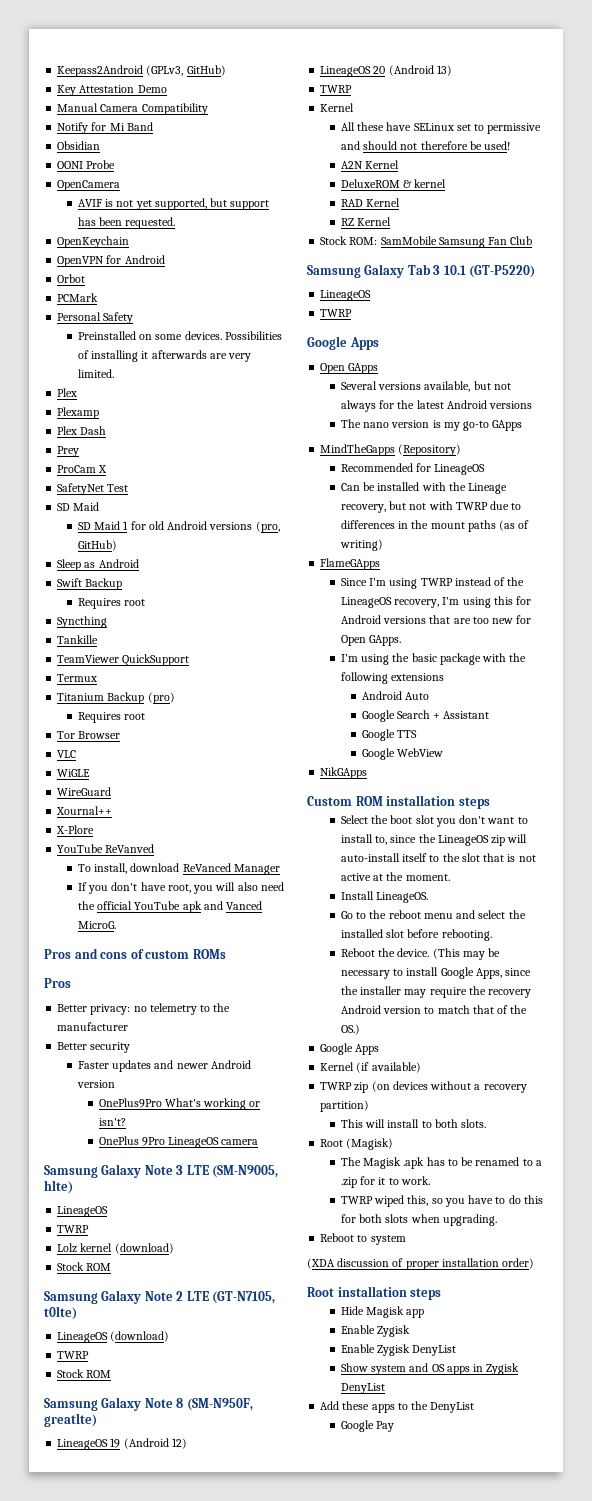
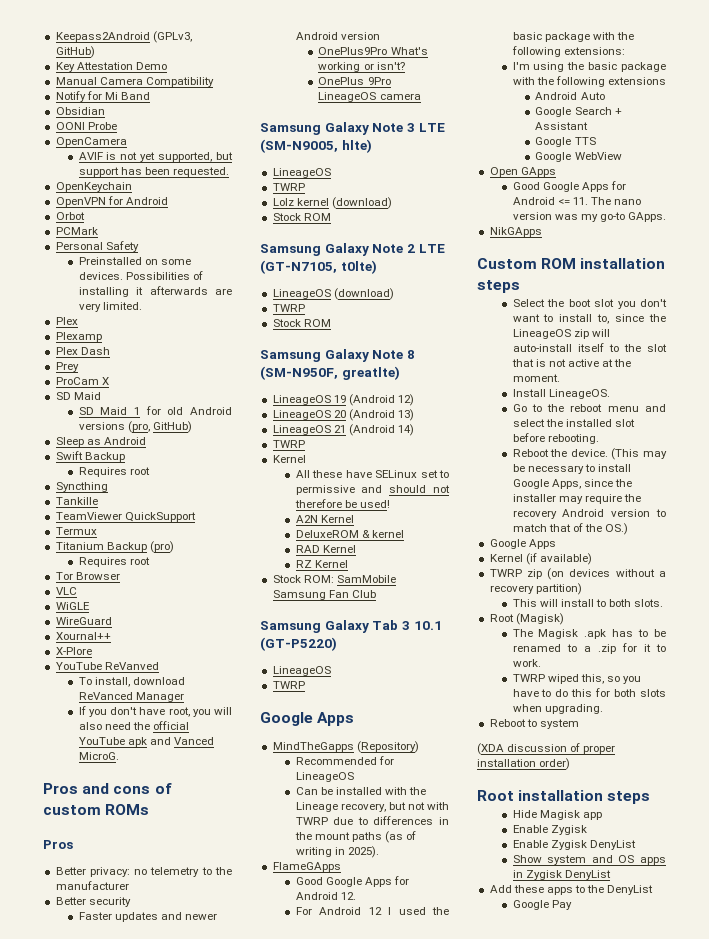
[57,483,129,495] // SafetyNet Test -> (109, 381) none
(452, 70) none -> [272,424,414,436] // LineageOS 21 (Android 14)
[320,363,379,374] [340,381,511,392] [340,400,533,412] [340,419,523,431] // Open GApps // Several versions available, but not always for the latest Android versions // The nano version is my go-to GApps -> (355, 719) none
[339,539,383,551] [320,558,381,570] [340,577,525,589] [340,596,532,608] [340,615,532,624] [340,635,402,646] writing) // FlameGApps // Since I'm using TWRP instead of the LineageOS recovery, I'm using this for Android versions that are too new for Open GApps. -> [295,846,379,858] [272,862,341,872] [295,876,409,887] [295,892,356,900] [295,907,449,915] [512,32,634,42] [511,46,625,57] writing in 2025). // FlameGApps // Good Google Apps for Android 12. // For Android 12 I used the basic package with the following extensions:
(444, 752) none -> [489,167,556,177] [512,181,626,192] [512,197,641,205] [512,212,666,222] // Open GApps // Good Google Apps for Android <= 11. The nano version was my go-to GApps.

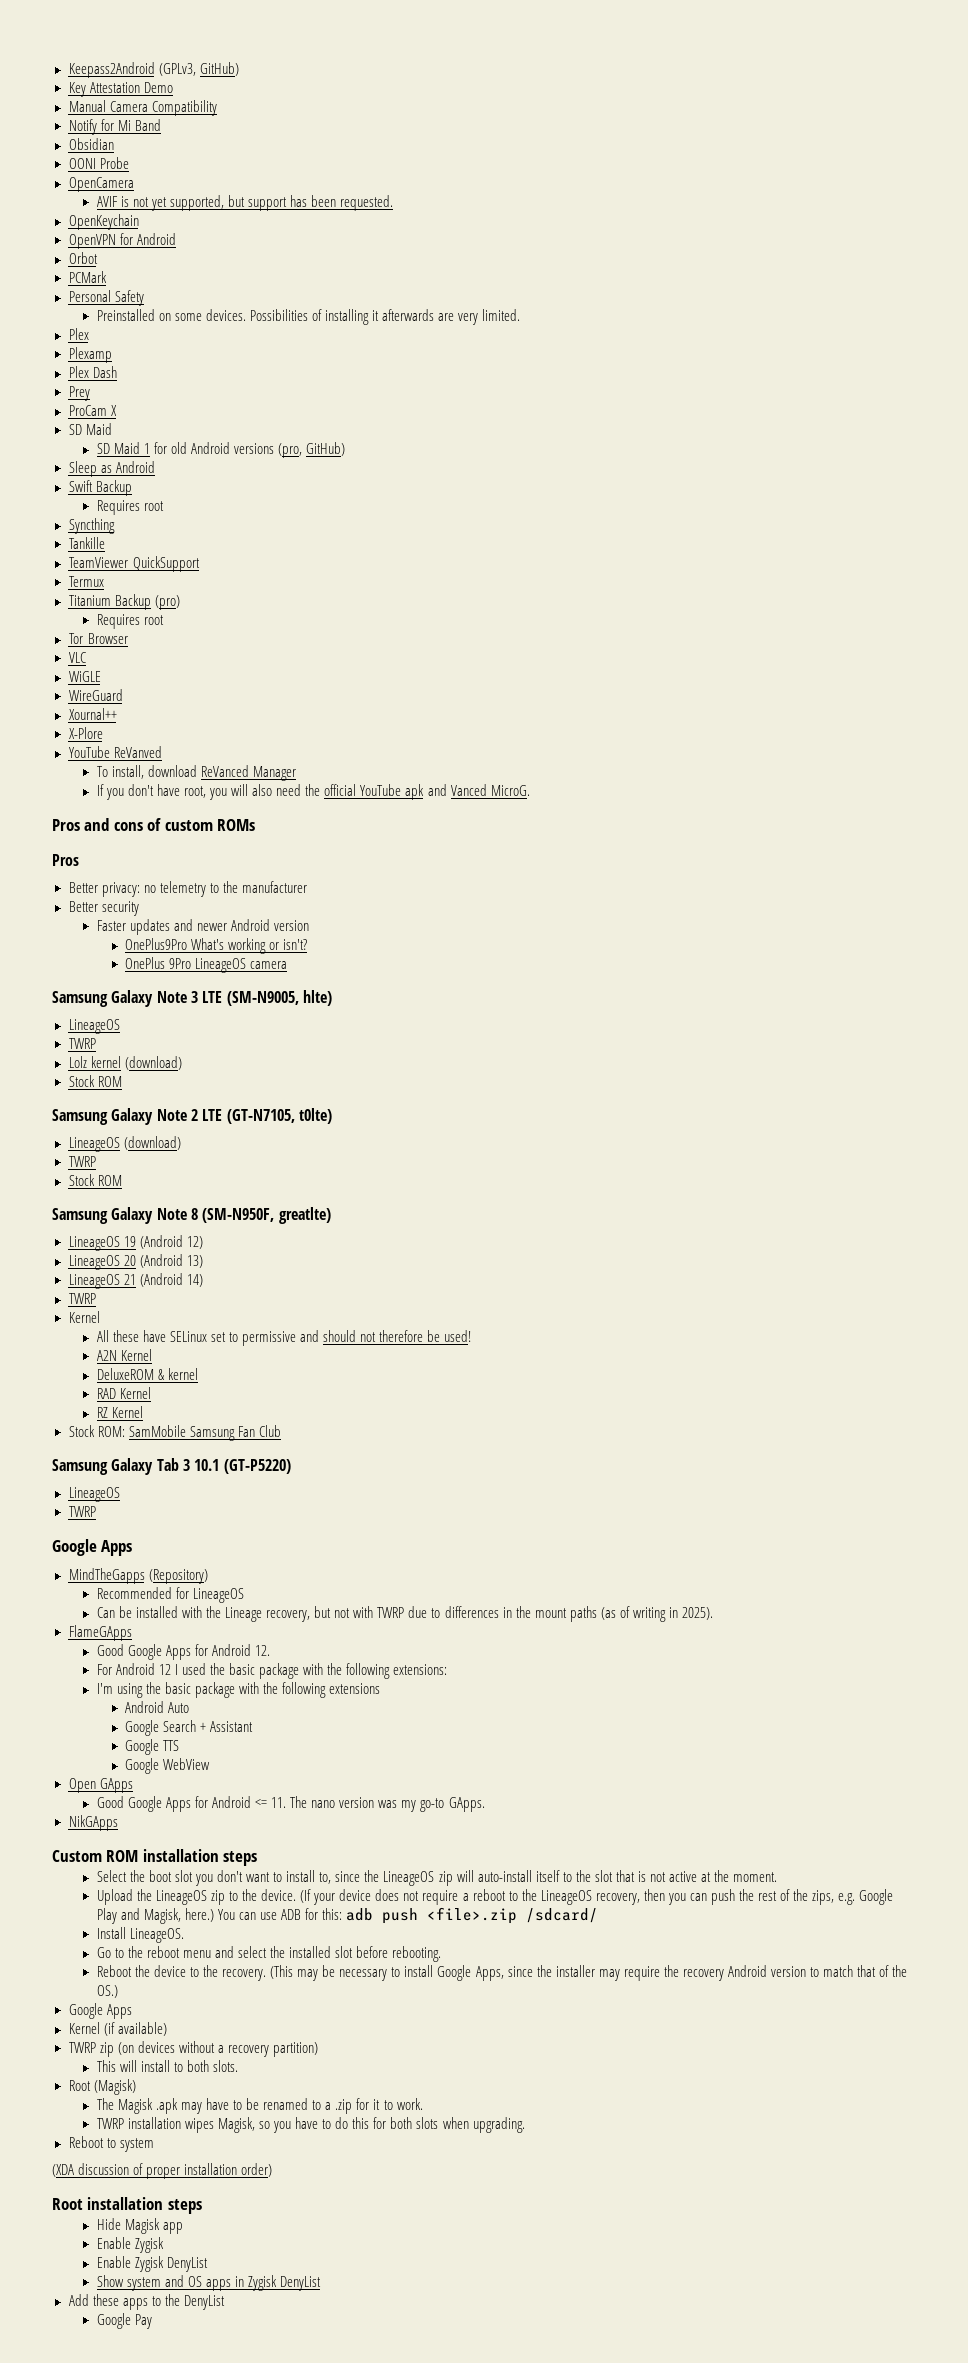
(560, 378) none -> [96,1889,894,1905] [96,1907,599,1924] // Upload the LineageOS zip to the device. (If your device does not require a reboot to the LineageOS recovery, then you can push the rest of the zips, e.g. Google Play and Magisk, here.) You can use ADB for this: adb push <file>.zip /sdcard/
[570,449,608,457] device. -> [153,1965,267,1981] device to the recovery.
[612,629,634,637] has -> [181,2098,230,2114] may have
[547,674,604,684] wiped this, -> [127,2117,256,2133] installation wipes Magisk,

